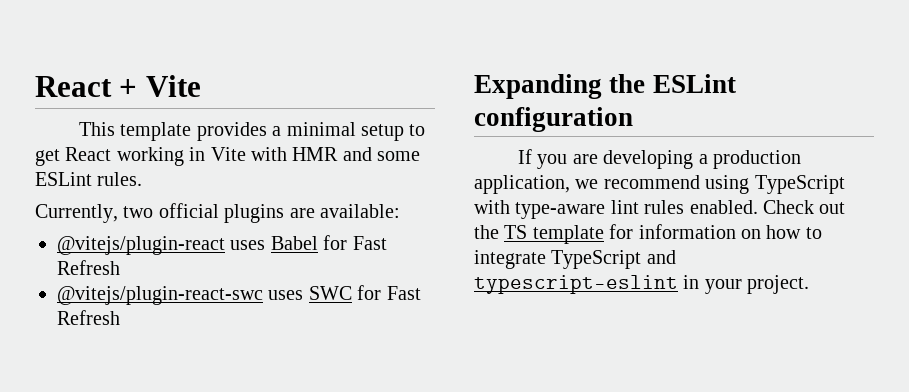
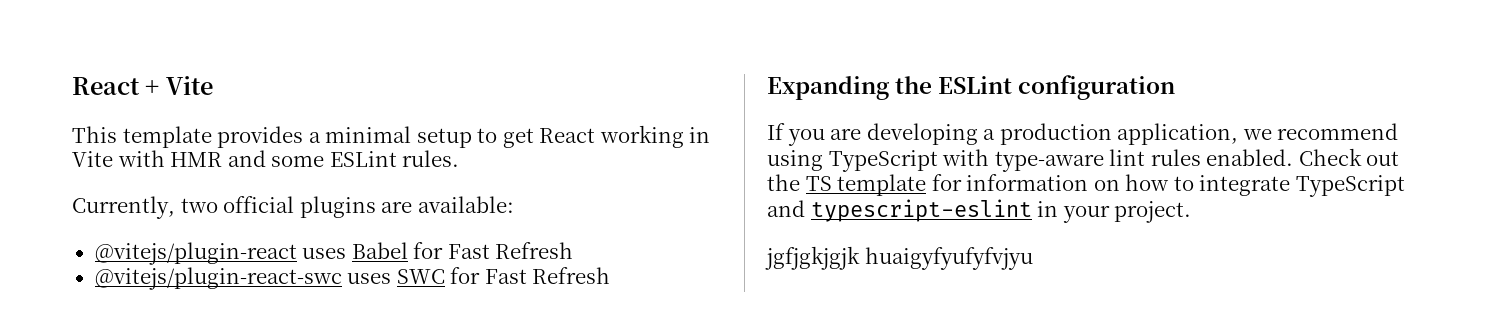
(810, 284) none -> [765,246,1033,270] // jgfjgkjgjk huaigyfyufyfvjyu

